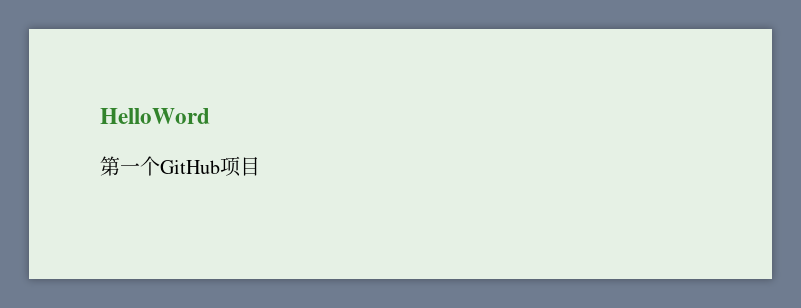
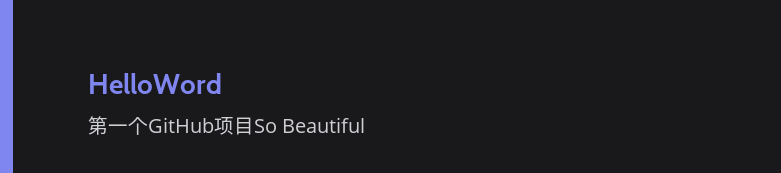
(260, 166) none -> [254,117,366,133] So Beautiful

